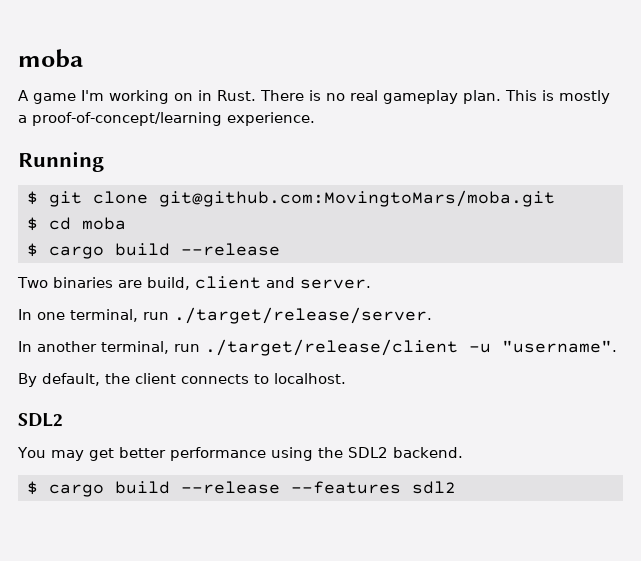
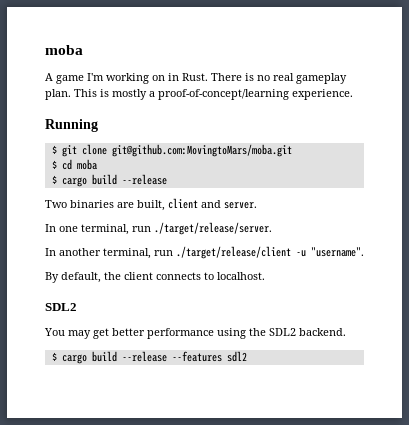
[146,277,190,290] build, -> [137,200,165,211] built,

